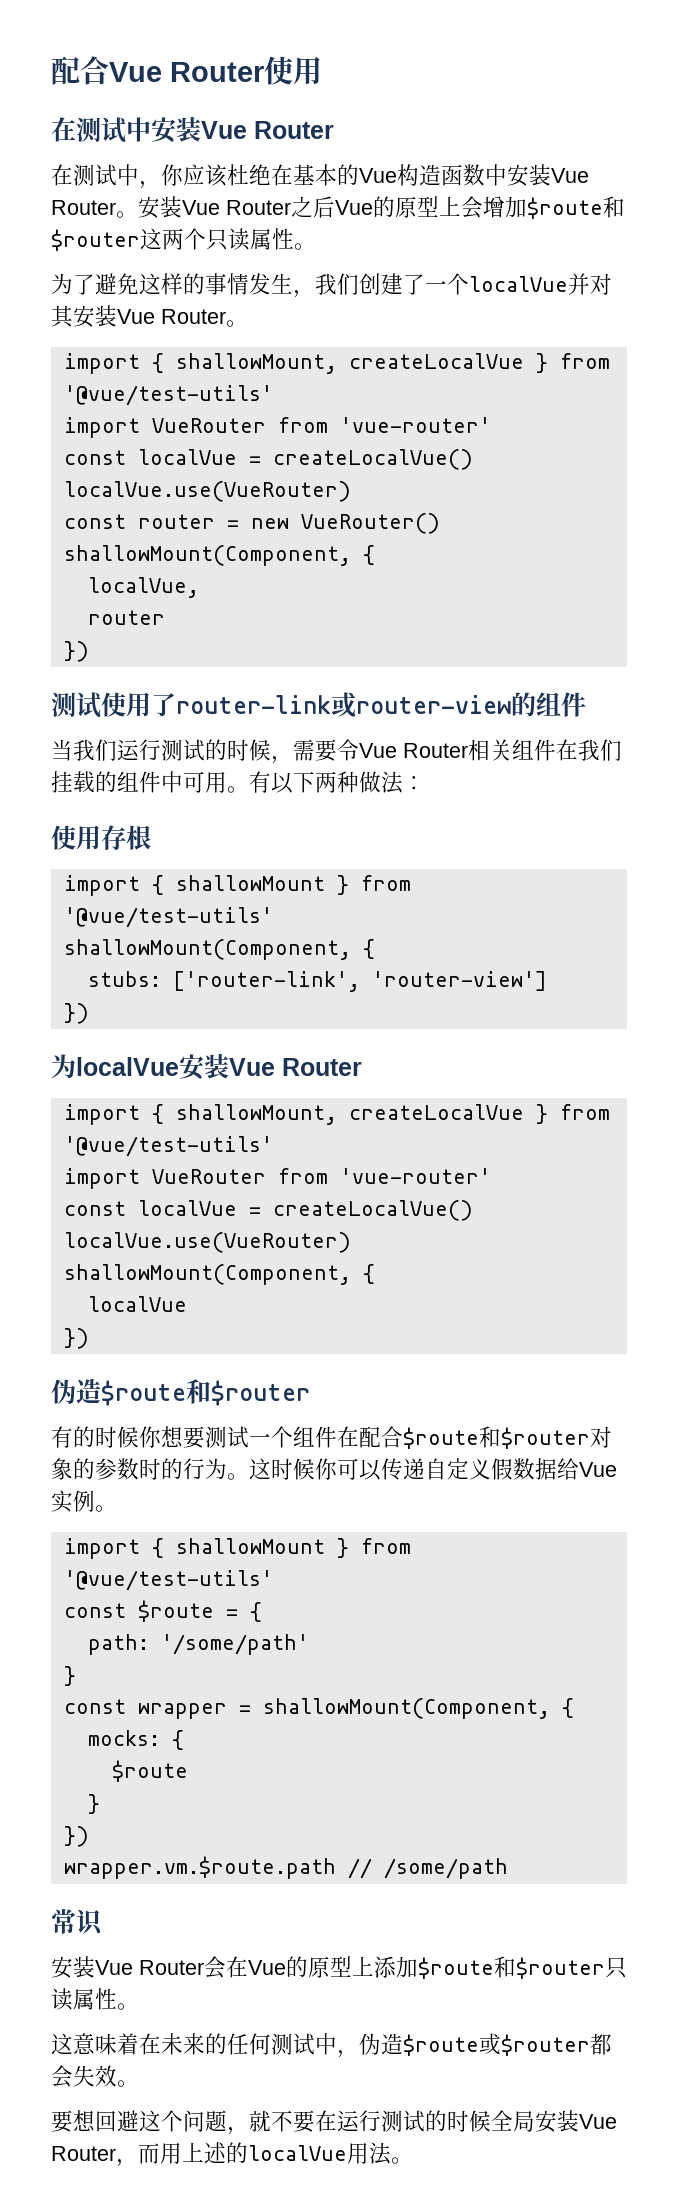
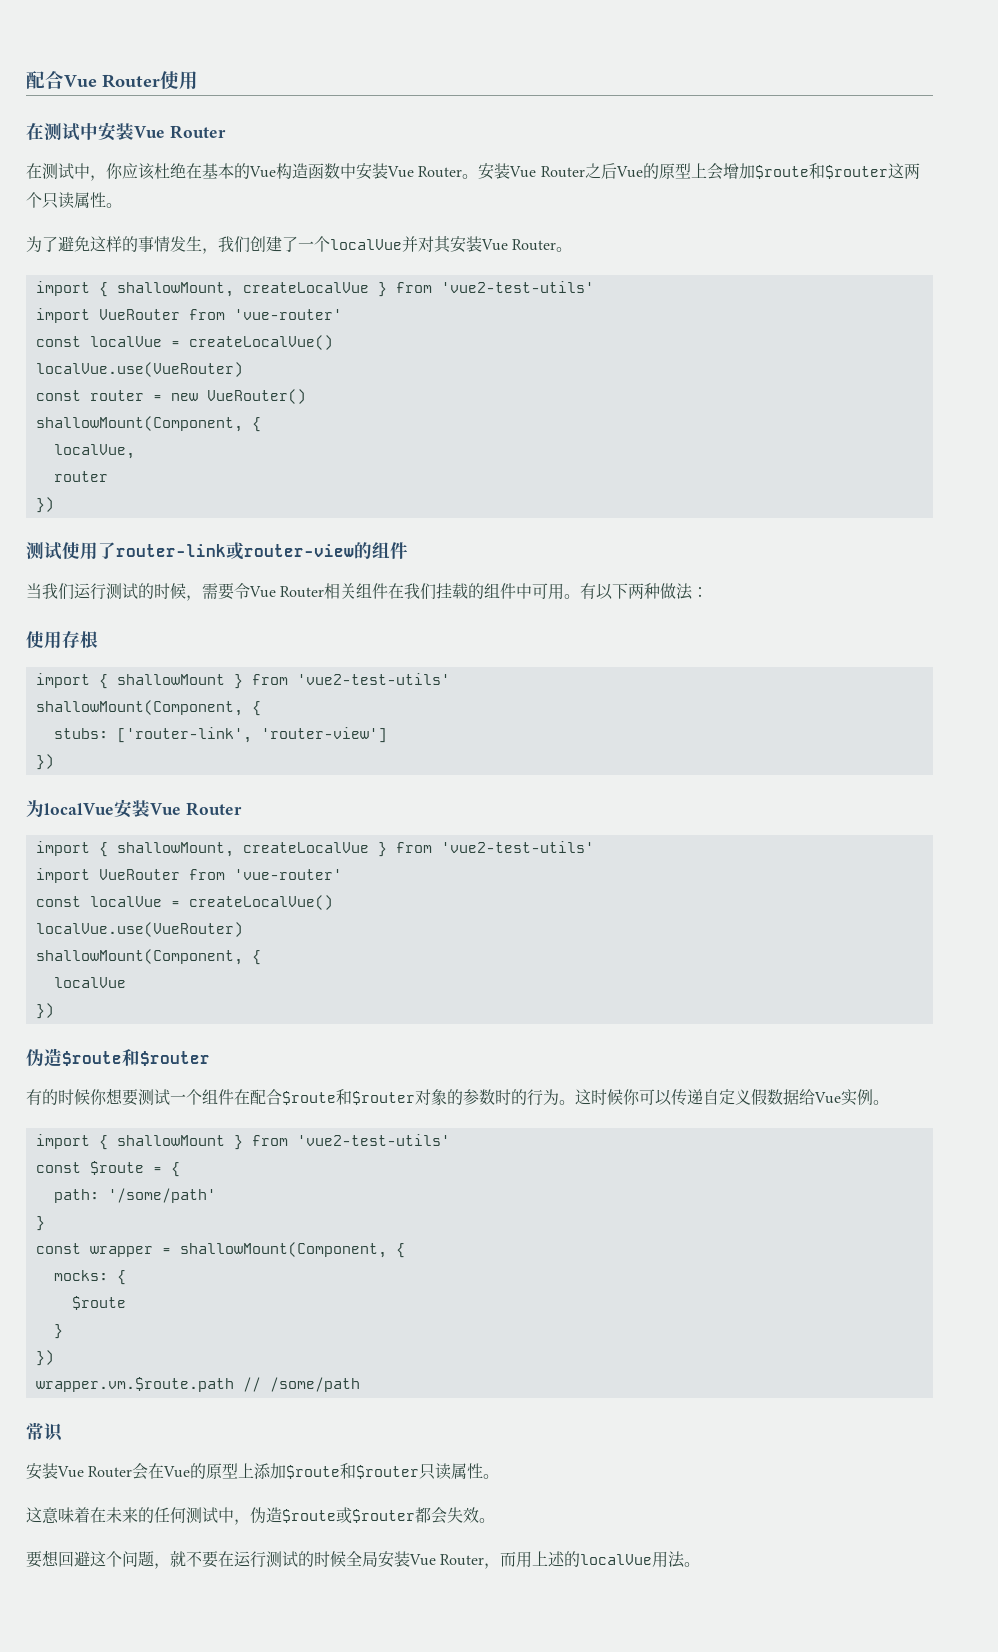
[63,385,273,406] '@vue/test-utils' -> [440,281,594,293] 'vue2-test-utils'
[63,907,273,928] '@vue/test-utils' -> [296,673,450,685] 'vue2-test-utils'
[63,1136,273,1157] '@vue/test-utils' -> [440,841,594,853] 'vue2-test-utils'
[63,1570,273,1591] '@vue/test-utils' -> [296,1134,450,1146] 'vue2-test-utils'

